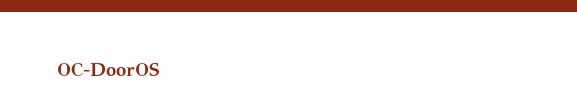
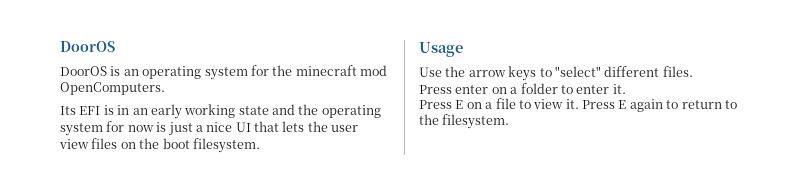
[57,62,160,77] OC-DoorOS -> [60,41,115,52] [60,65,387,80] [60,82,165,95] [60,104,381,119] [60,121,359,136] [59,138,260,153] [419,42,463,57] [419,66,693,81] [419,83,626,94] [419,98,737,112] [419,114,510,129] DoorOS // DoorOS is an operating system for the minecraft mod OpenComputers. // Its EFI is in an early working state and the operating system for now is just a nice UI that lets the user view files on the boot filesystem. // Usage // Use the arrow keys to "select" different files. // Press enter on a folder to enter it. // Press E on a file to view it. Press E again to return to the filesystem.

